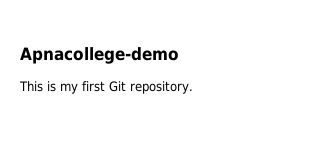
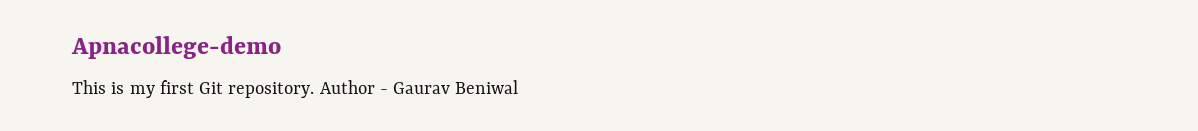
(193, 87) none -> [319,80,519,94] Author - Gaurav Beniwal

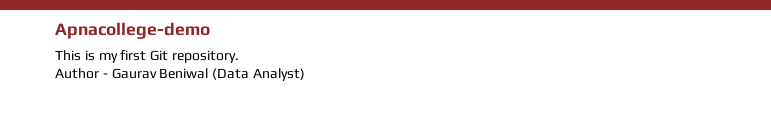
(315, 90) none -> (239, 56) //
(519, 87) none -> [212,68,305,81] (Data Analyst)

